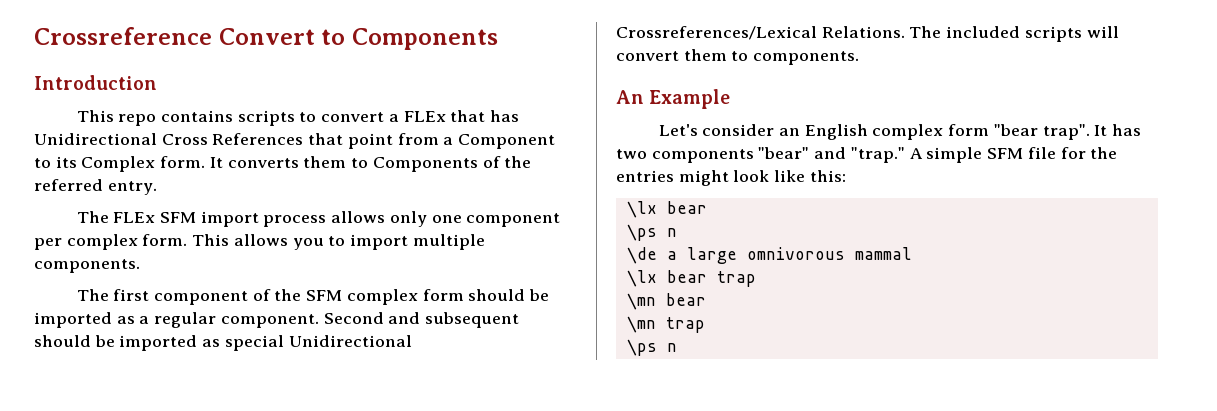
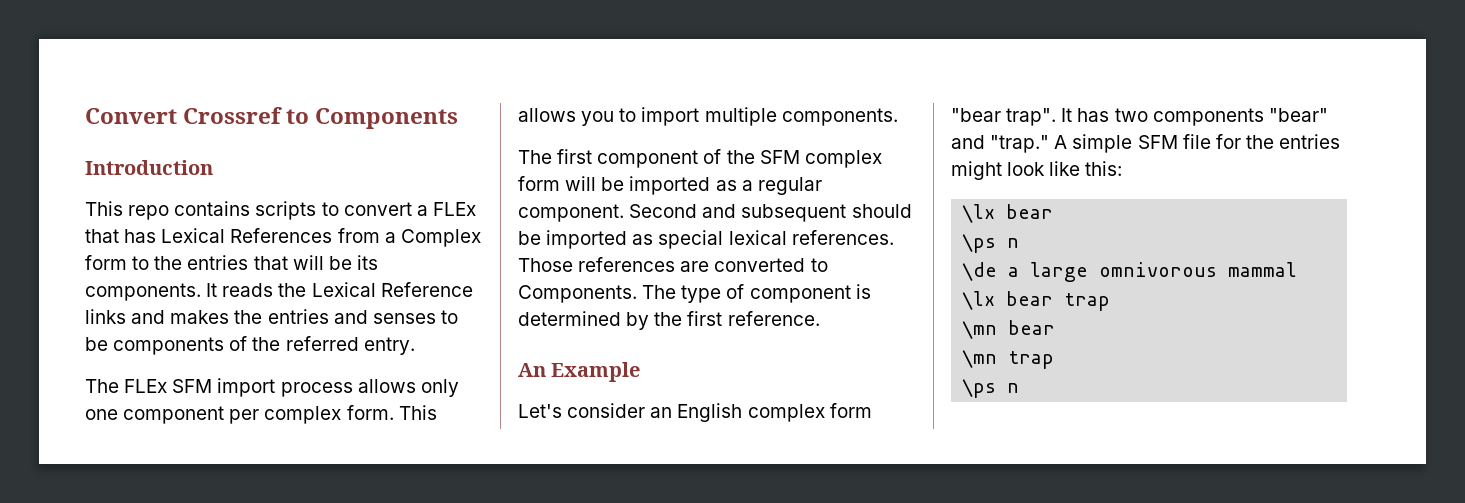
[34,27,315,45] Crossreference Convert -> [85,107,283,124] Convert Crossref
[34,133,556,149] [34,156,478,172] Unidirectional Cross References that point from a Component to its Complex form. It converts them to Components -> [161,228,481,247] [85,255,378,270] [85,282,473,301] [85,309,458,324] [85,337,225,355] Lexical References from a Complex form to the entries that will be its components. It reads the Lexical Reference links and makes the entries and senses to be components
[468,289,526,301] should -> [565,176,597,191] will
[288,335,412,347] [616,26,1119,42] [616,49,860,65] Unidirectional Crossreferences/Lexical Relations. The included scripts will convert them to components. -> [728,230,894,245] [518,257,828,272] [518,284,871,303] [518,311,820,330] lexical references. Those references are converted to Components. The type of component is determined by the first reference.

